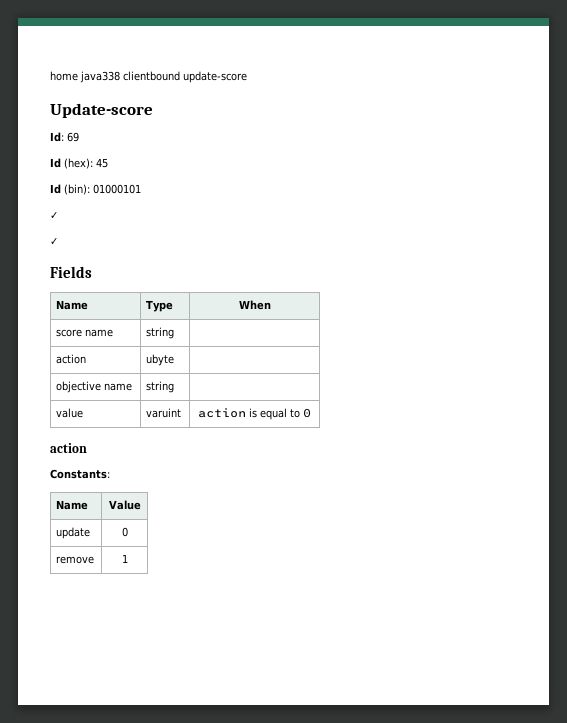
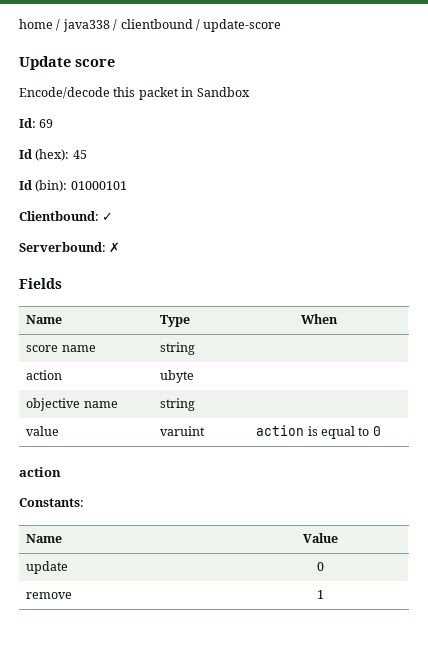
[80,71,247,83] [50,103,153,118] java338 clientbound update-score // Update-score -> [56,19,282,32] [19,56,115,70] [19,87,250,100] / java338 / clientbound / update-score // Update score // Encode/decode this packet in Sandbox
[50,212,58,219] [50,238,58,245] ✓ // ✓ -> [19,211,114,221] [19,242,121,253] Clientbound: ✓ // Serverbound: ✗

